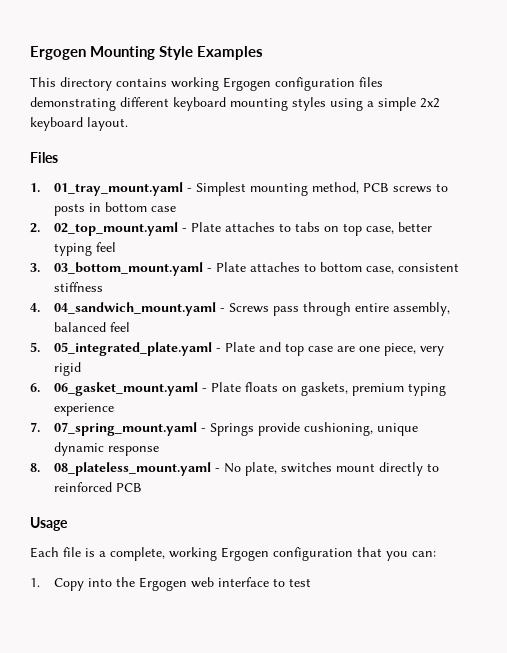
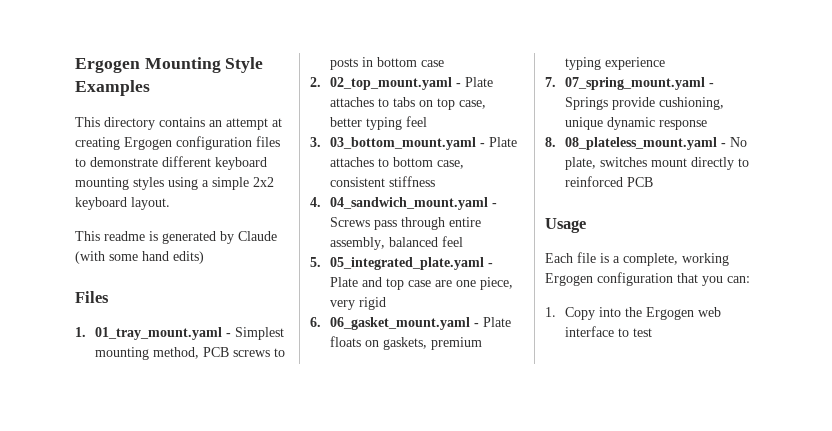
[171,77,219,91] working -> [209,118,282,130] [75,137,120,150] an attempt at creating
[30,97,116,111] demonstrating -> [75,157,158,167] to demonstrate
(128, 124) none -> [75,231,277,244] [75,251,204,264] // This readme is generated by Claude (with some hand edits)

